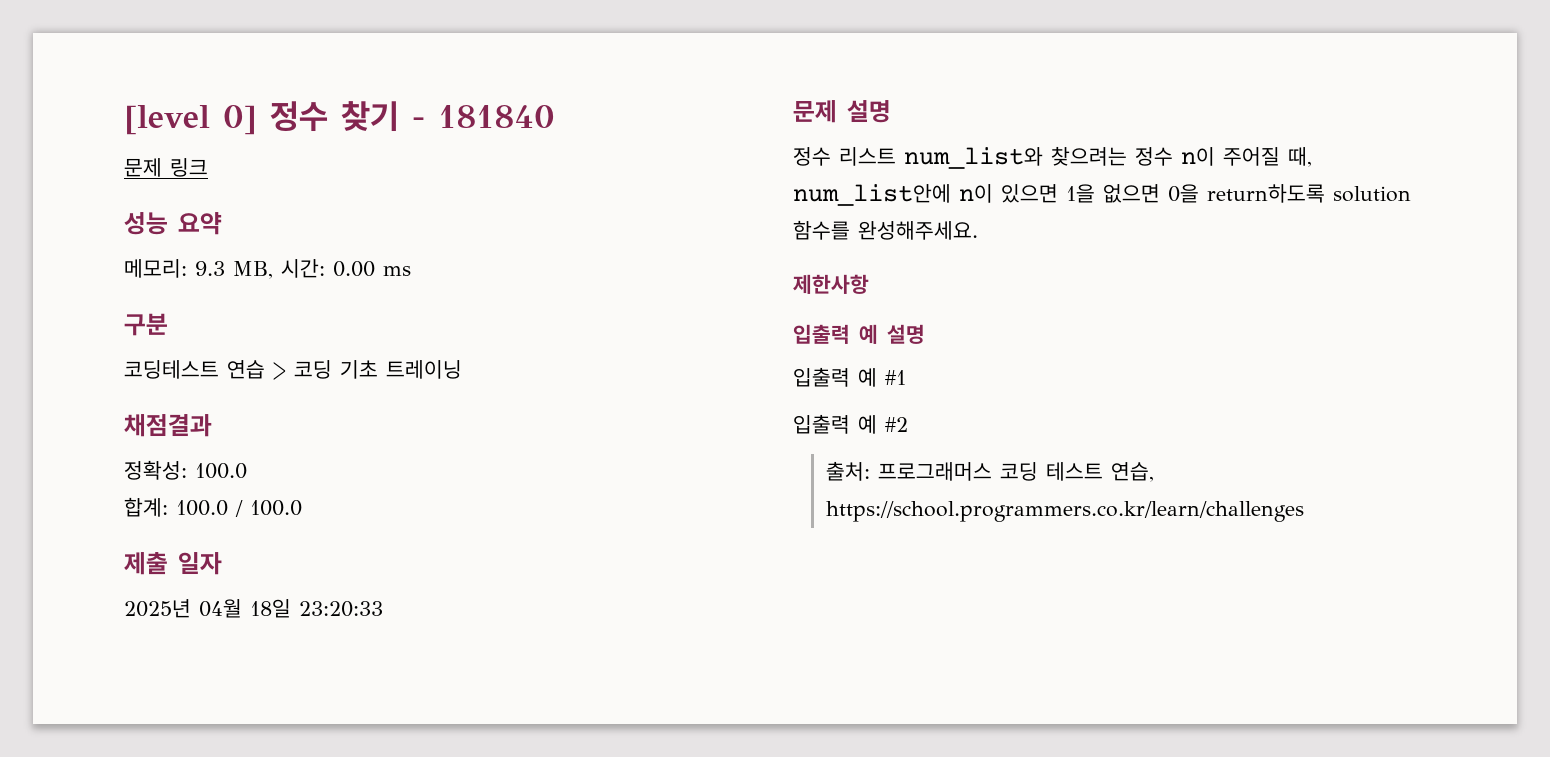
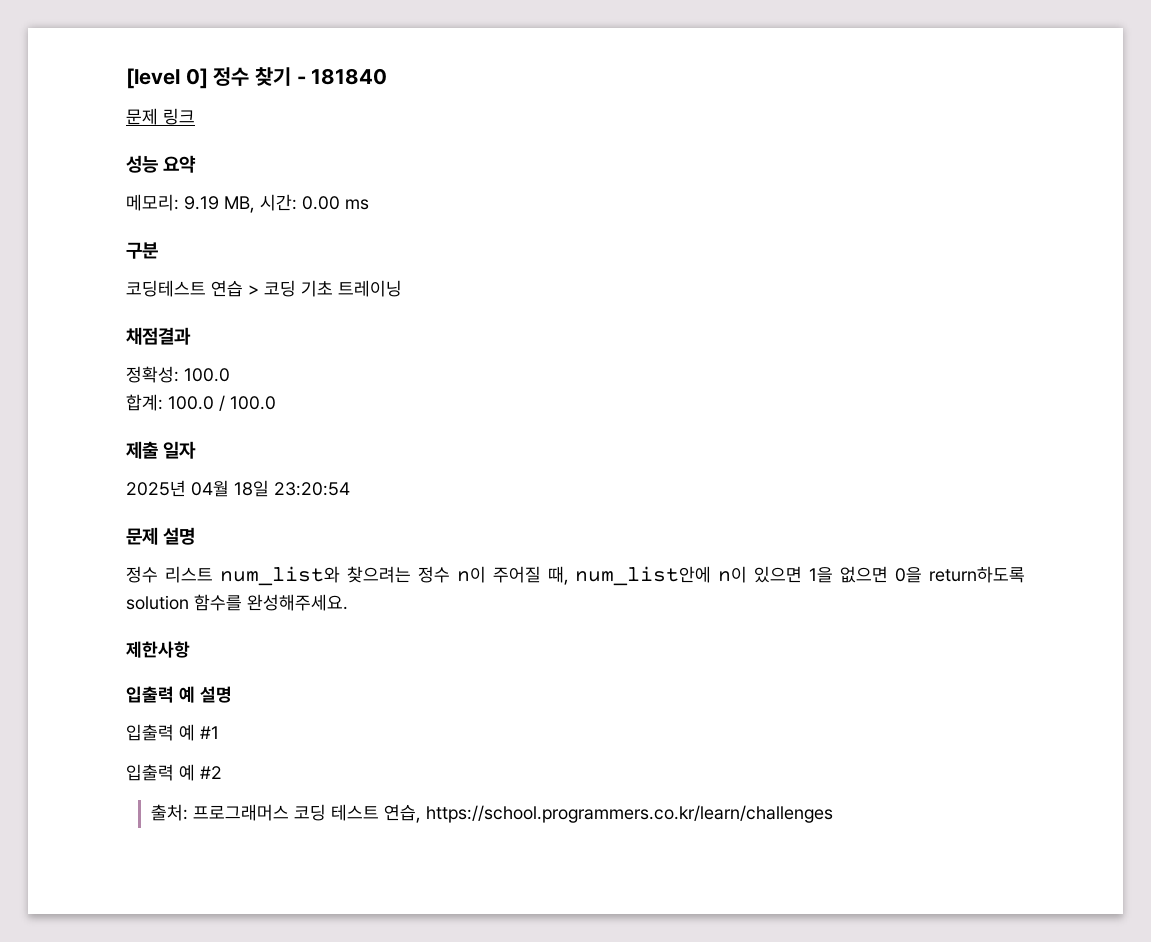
[195,261,225,276] 9.3 -> [184,196,219,210] 9.19
[299,601,383,617] 23:20:33 -> [274,482,350,496] 23:20:54

